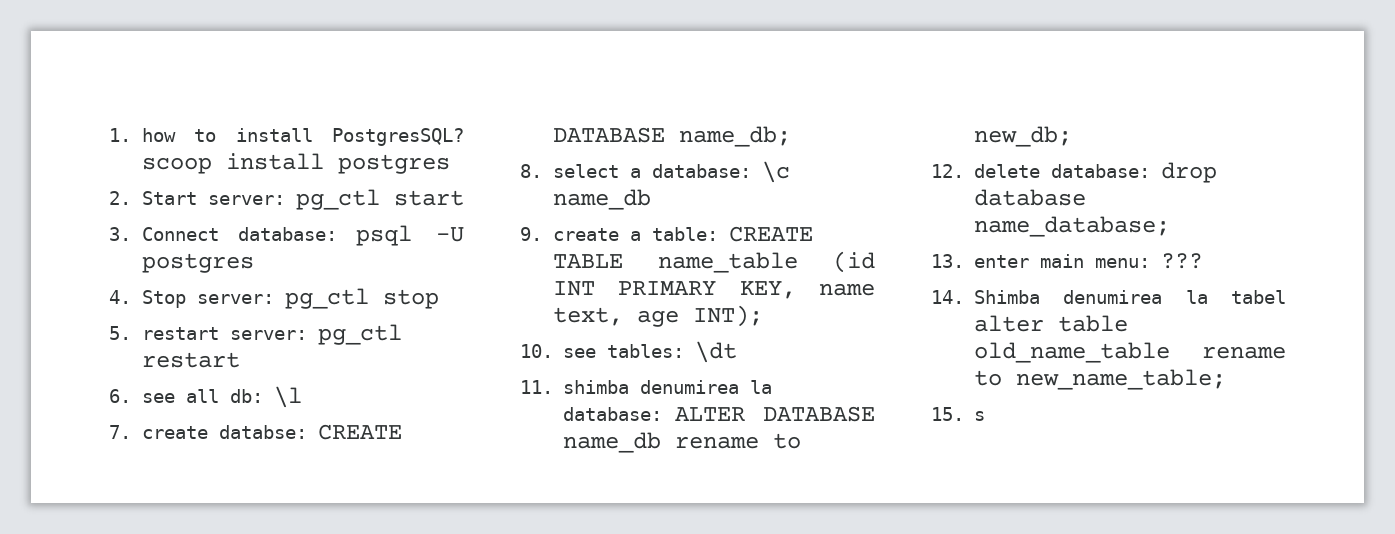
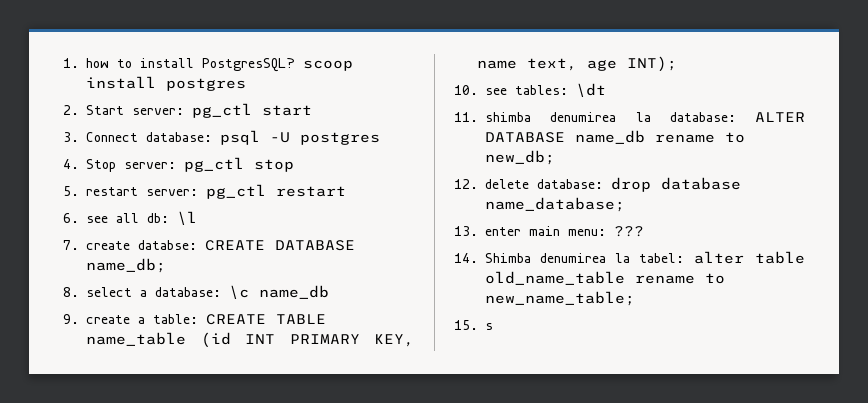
[1231,290,1286,304] tabel -> [639,253,685,263] tabel:

